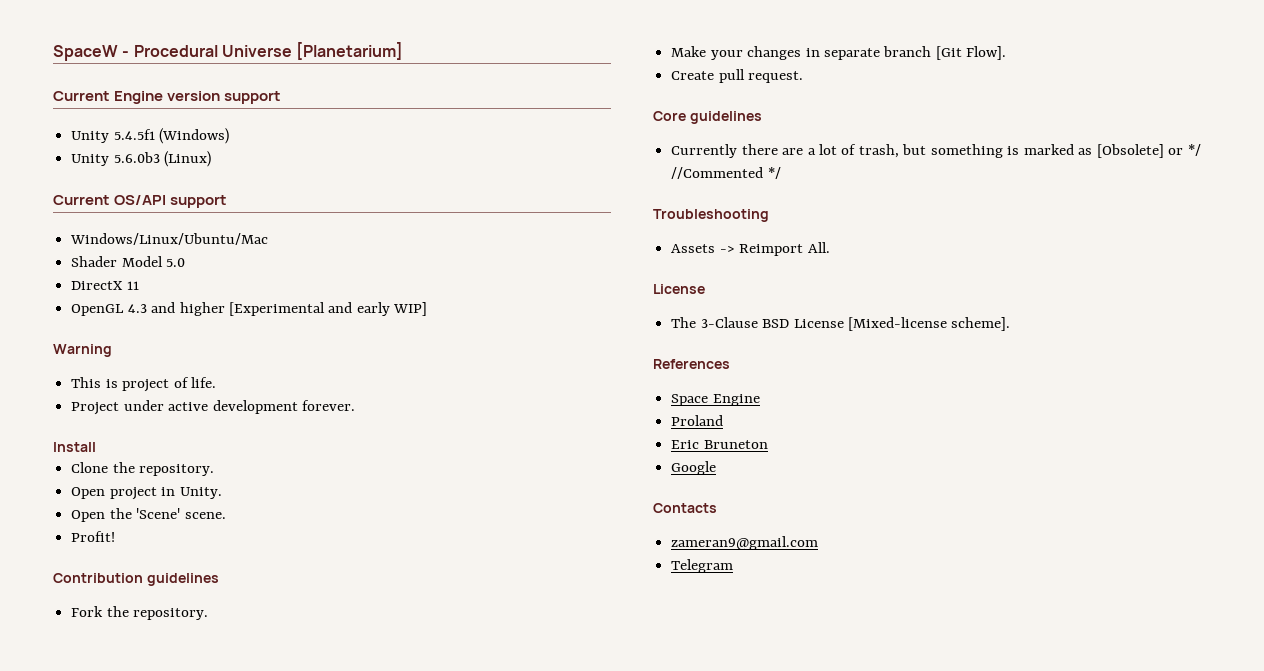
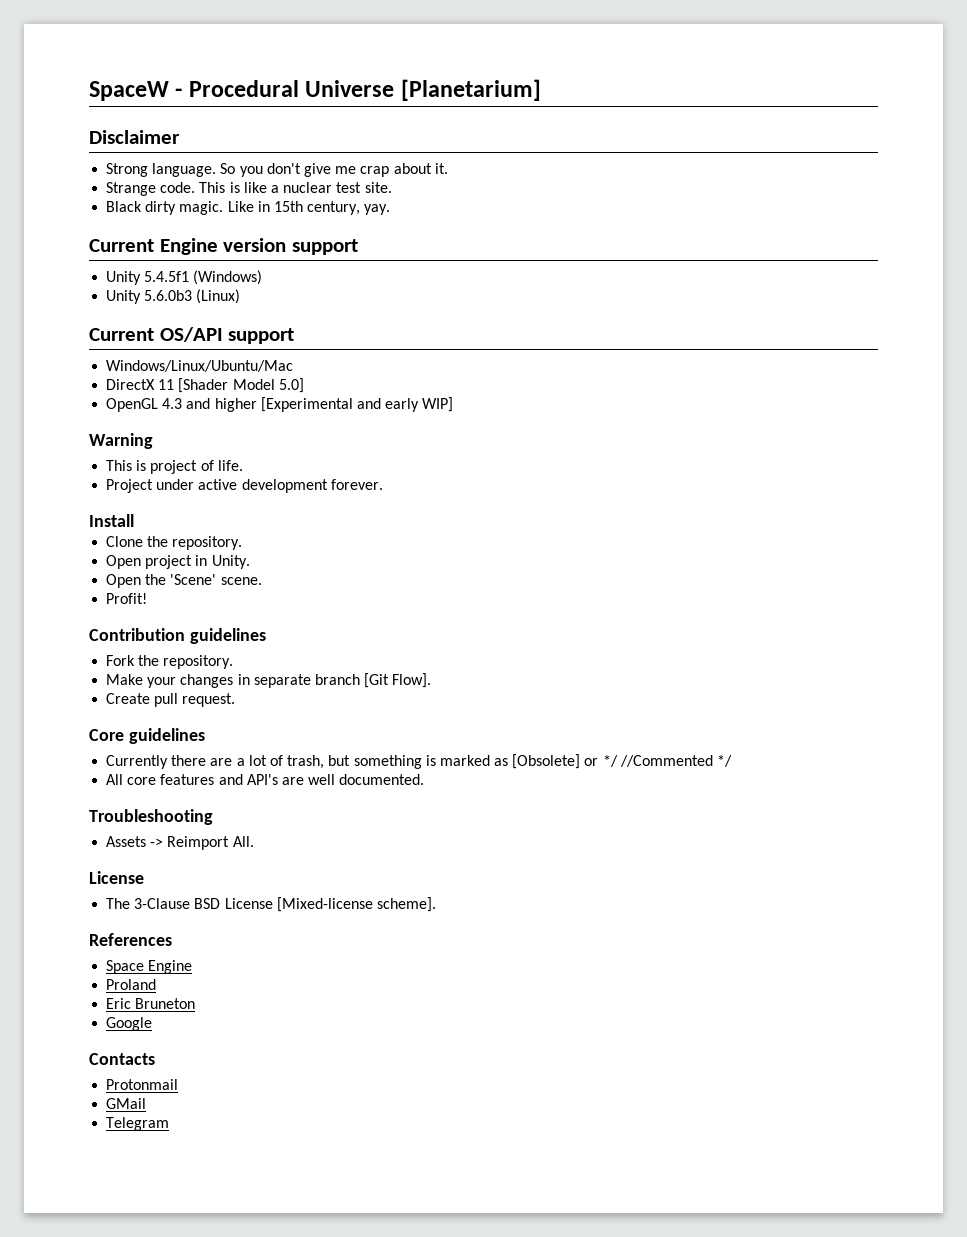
(404, 51) none -> [89,130,180,144] [106,163,448,177] [106,182,392,196] [106,201,391,215] // Disclaimer // Strong language. So you don't give me crap about it. // Strange code. This is like a nuclear test site. // Black dirty magic. Like in 15th century, yay.
[71,256,186,267] // Shader Model 5.0 -> (294, 366) none
(139, 285) none -> [178,378,304,393] [Shader Model 5.0]
(781, 173) none -> [106,774,425,785] // All core features and API's are well documented.
[671,536,819,550] zameran9@gmail.com -> [106,1079,179,1090] [106,1098,147,1109] Protonmail // GMail

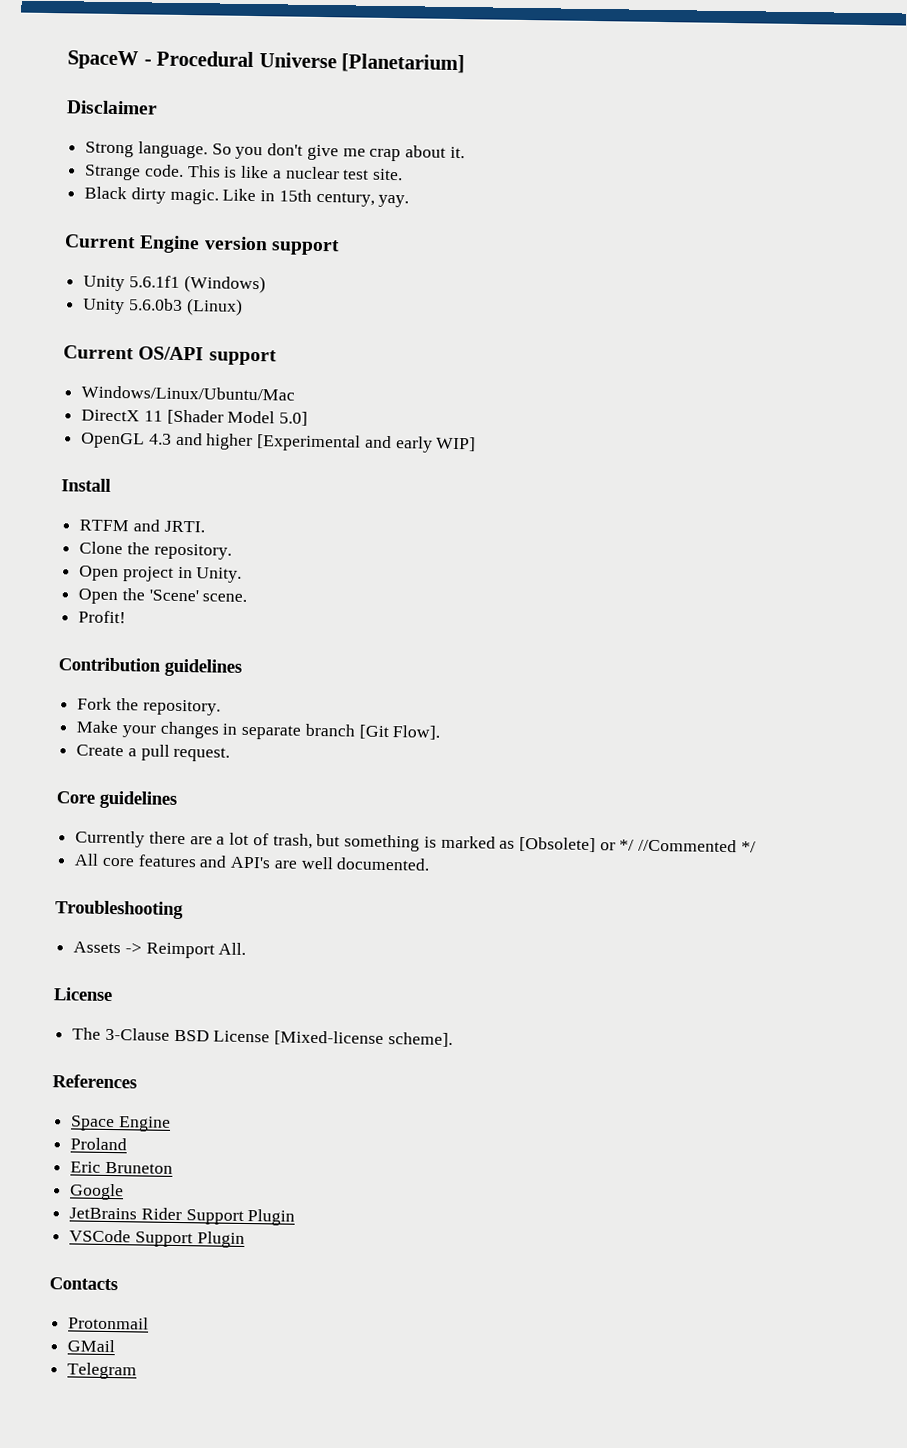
[144,271,190,282] 5.4.5f1 -> [128,275,180,288] 5.6.1f1
[89,433,153,449] [106,460,243,474] [106,479,383,493] [89,514,134,527] Warning // This is project of life. // Project under active development forever. // Install -> [61,478,111,492] [79,519,205,533] Install // RTFM and JRTI.
(151, 698) none -> [127,748,137,757] a
(153, 1024) none -> [69,1207,296,1226] [69,1229,245,1248] // JetBrains Rider Support Plugin // VSCode Support Plugin

